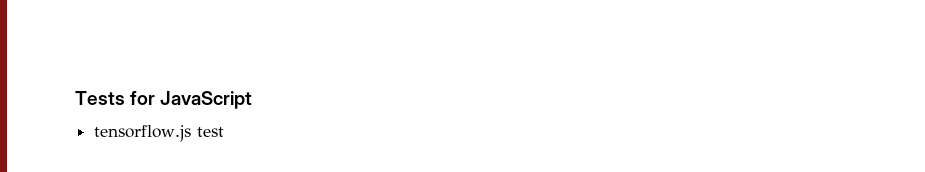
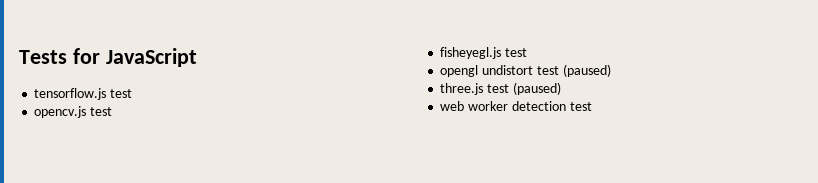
(225, 132) none -> [34,106,113,118] [440,47,528,59] [440,64,611,77] [440,82,561,95] [440,101,592,111] // opencv.js test // fisheyegl.js test // opengl undistort test (paused) // three.js test (paused) // web worker detection test

